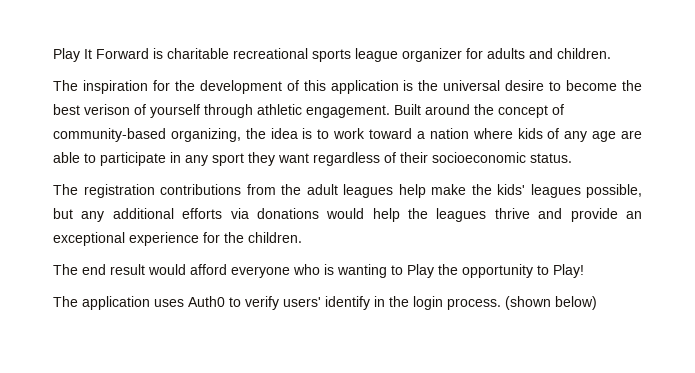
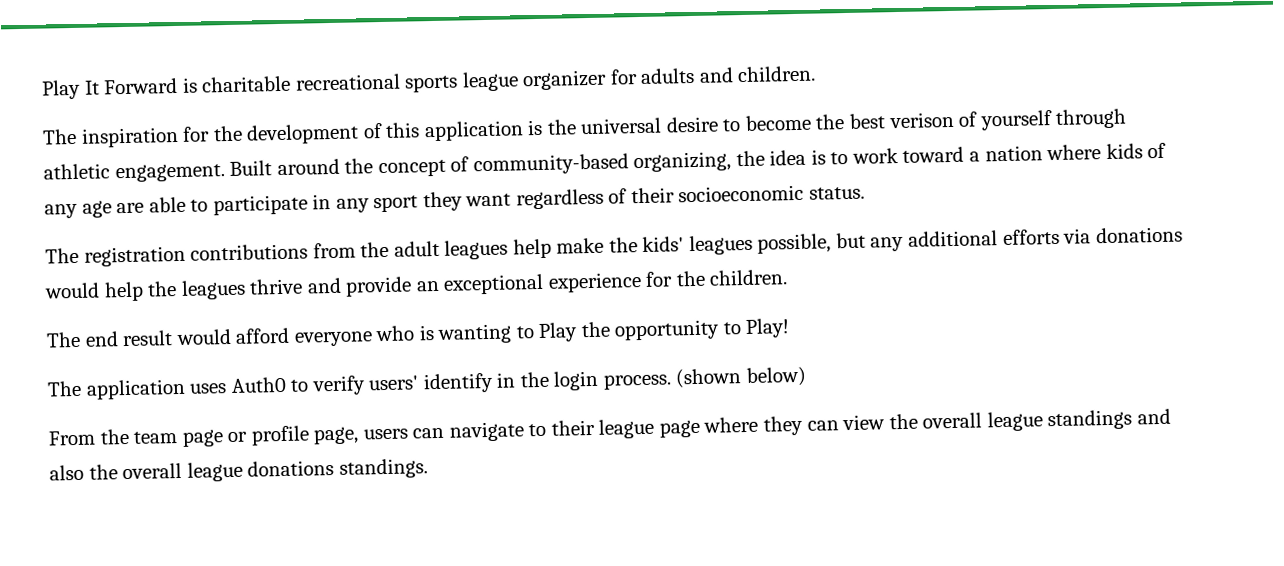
(597, 303) none -> [48,408,1171,447] [49,458,428,482] // From the team page or profile page, users can navigate to their league page where they can view the overall league standings and also the overall league donations standings.

